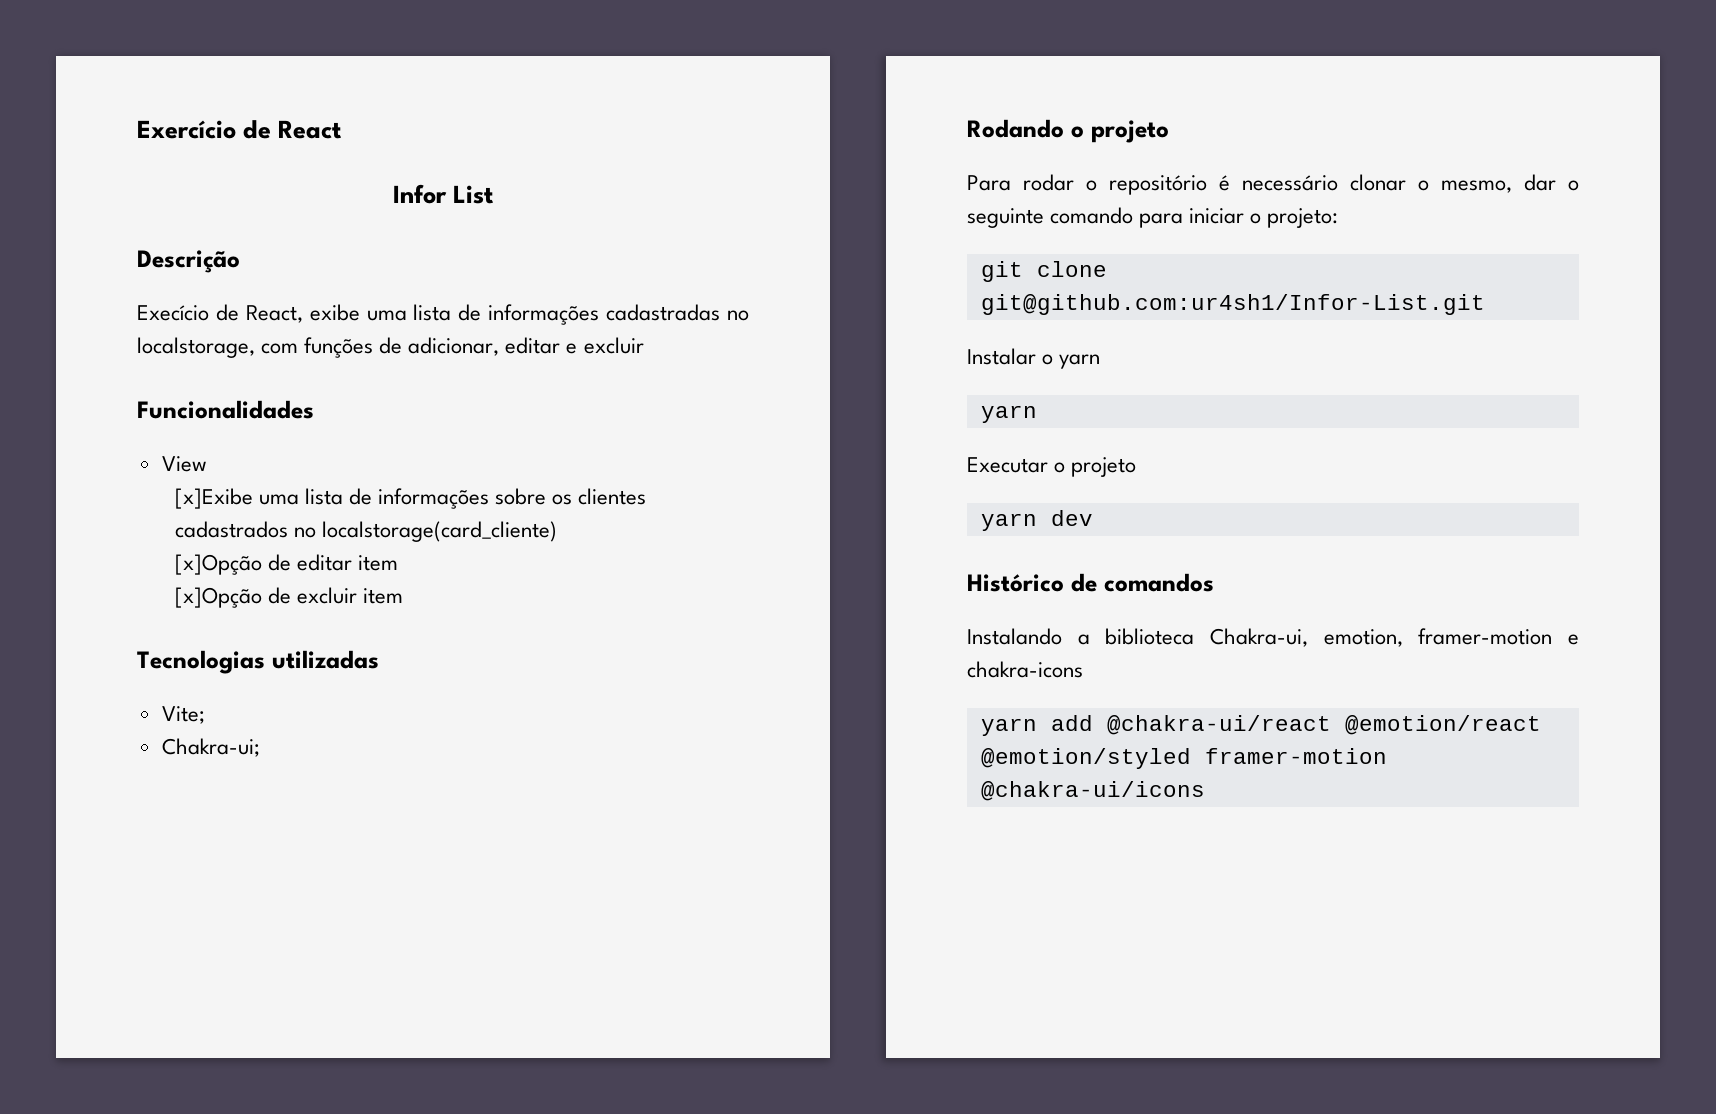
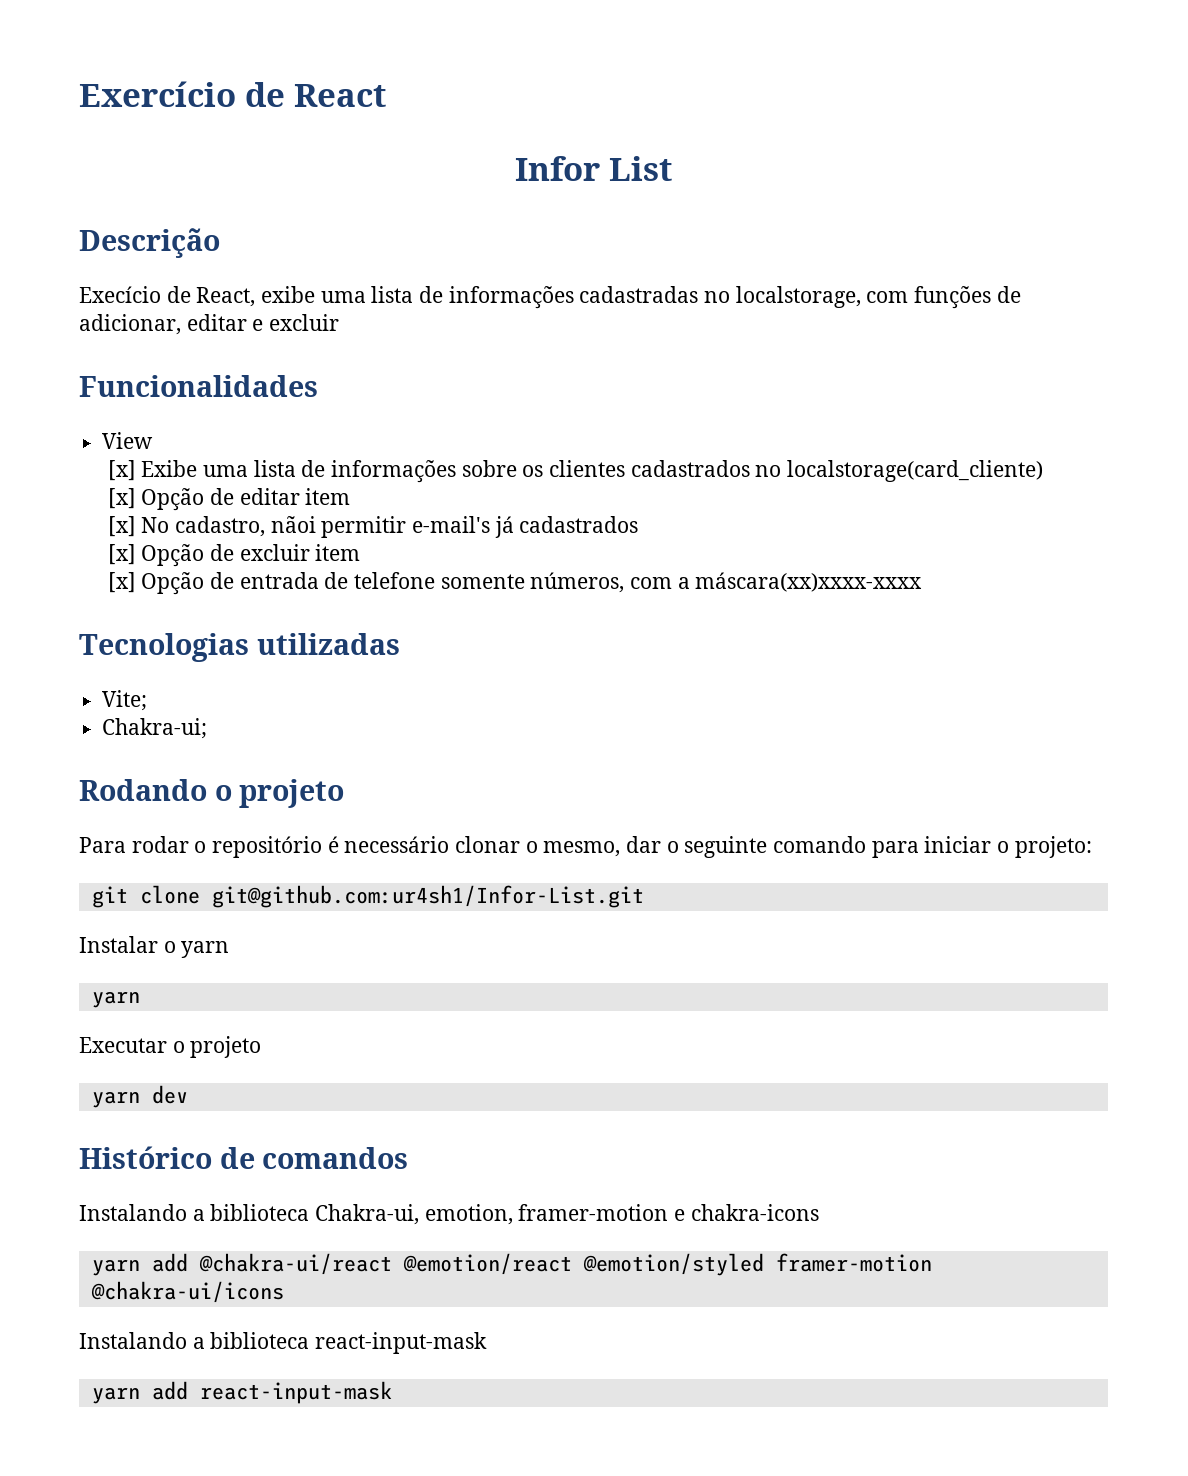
[174,488,253,509] [x]Exibe -> [107,460,198,481] [x] Exibe
[174,554,262,575] [x]Opção -> [107,488,205,511] [x] Opção
[174,587,403,608] [x]Opção de excluir item -> [107,516,639,538] [107,544,361,567] [107,572,923,595] [x] No cadastro, nãoi permitir e-mail's já cadastrados // [x] Opção de excluir item // [x] Opção de entrada de telefone somente números, com a máscara(xx)xxxx-xxxx
(1205, 791) none -> [79,1332,488,1354] [91,1381,392,1404] // Instalando a biblioteca react-input-mask // yarn add react-input-mask

